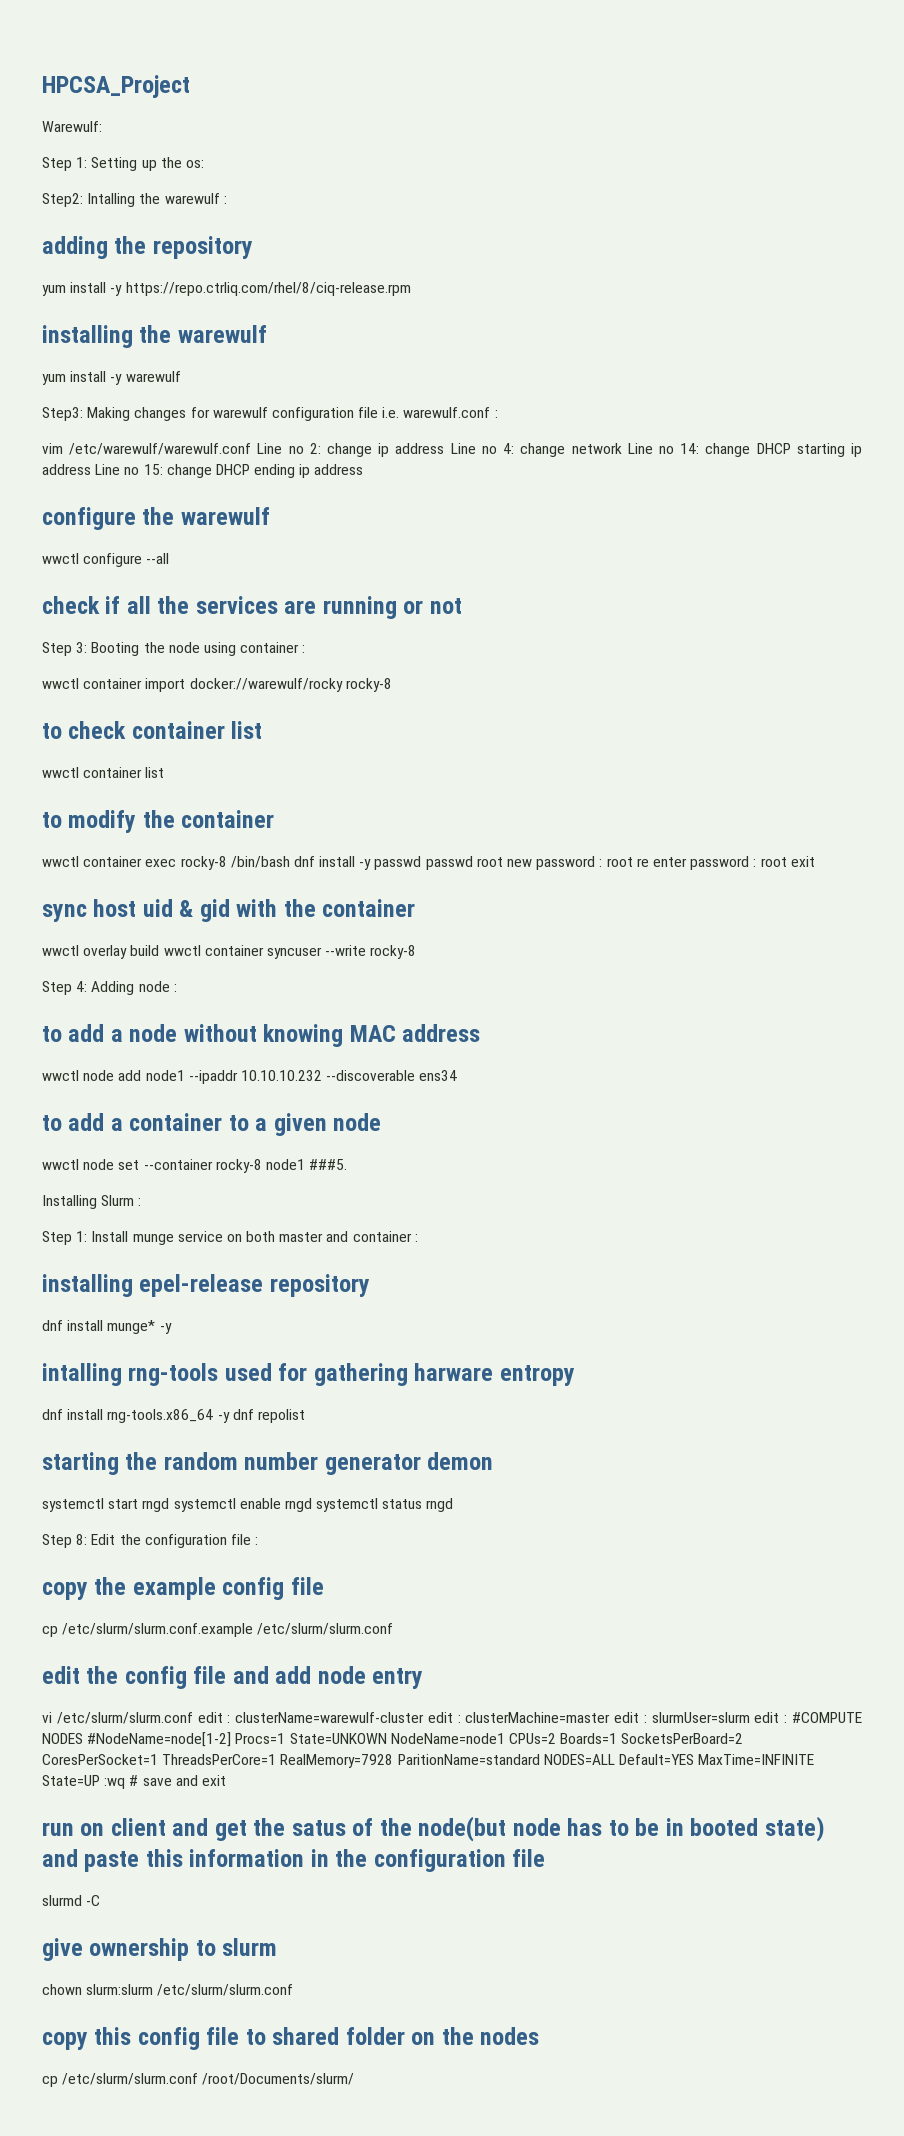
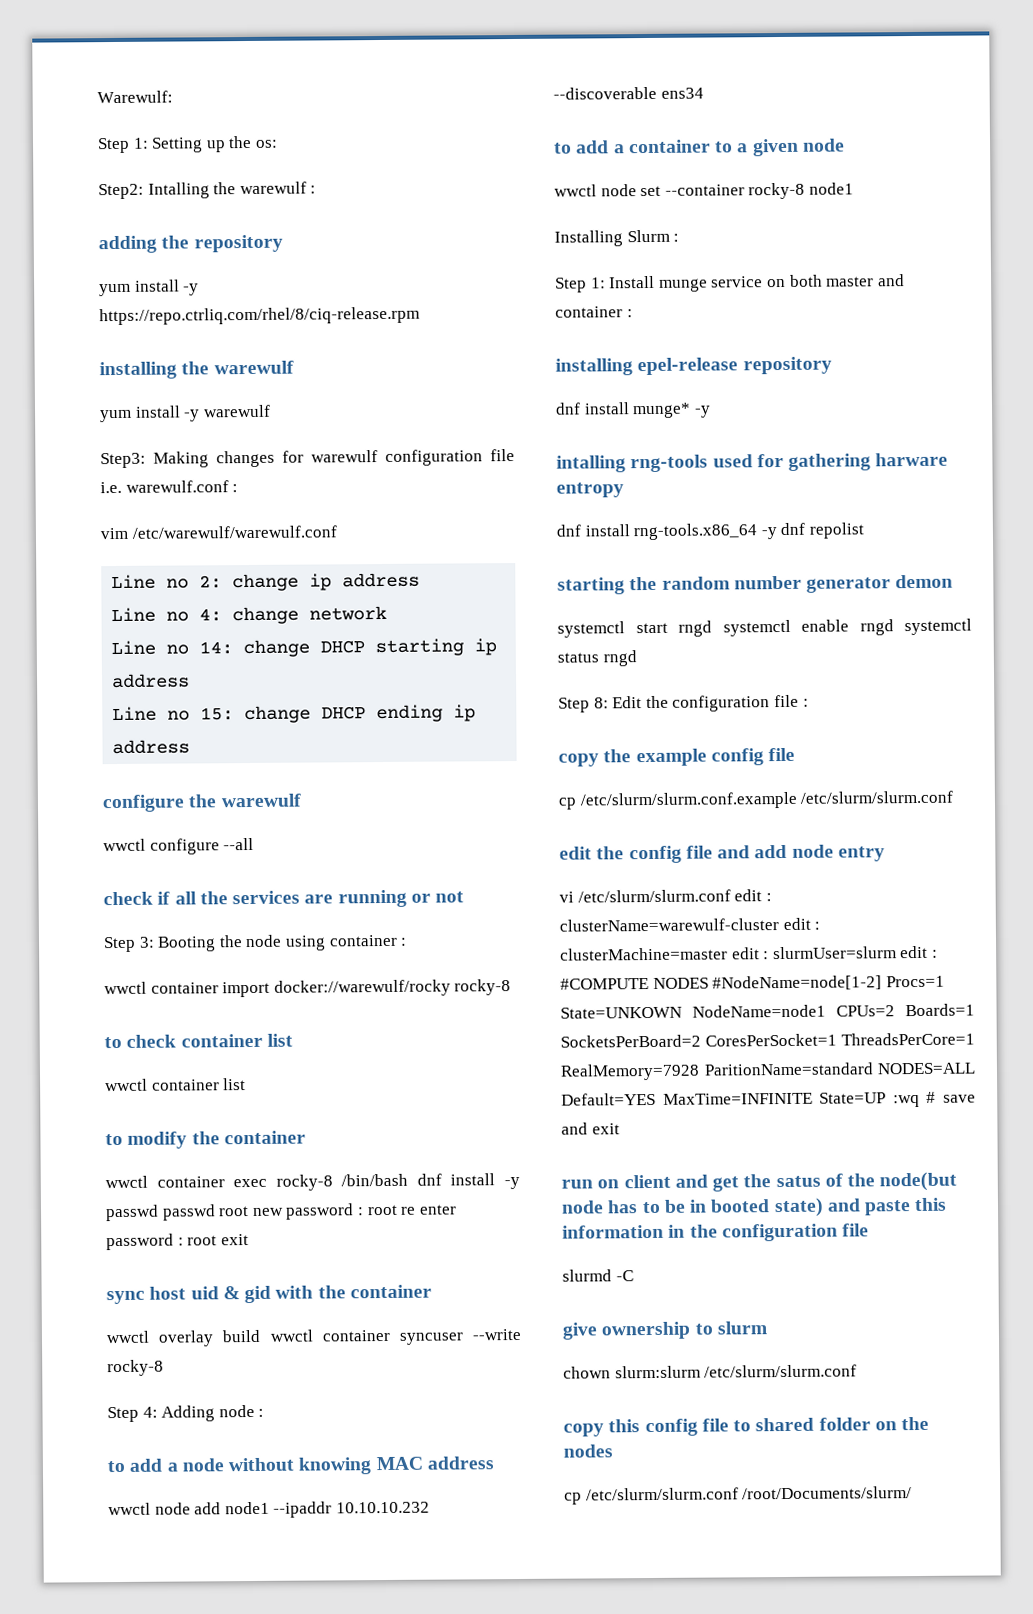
[42,75,190,98] HPCSA_Project // -> (97, 97) none
(252, 449) none -> (337, 532) //
(445, 448) none -> (421, 580) //
(622, 448) none -> (388, 613) //
(91, 469) none -> (191, 681) //
[309,1159,348,1170] ###5. -> (854, 188) none

